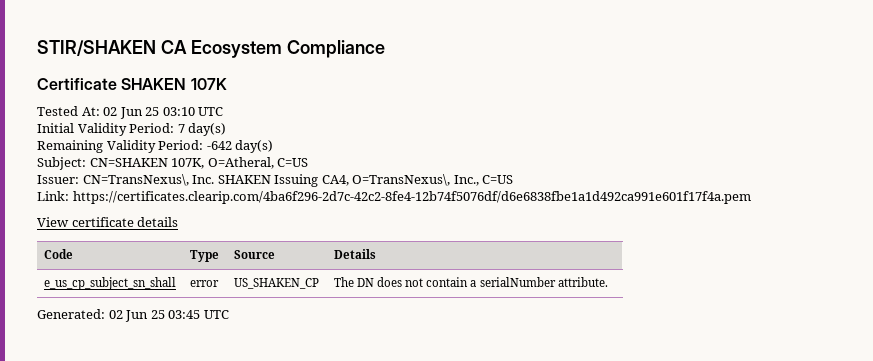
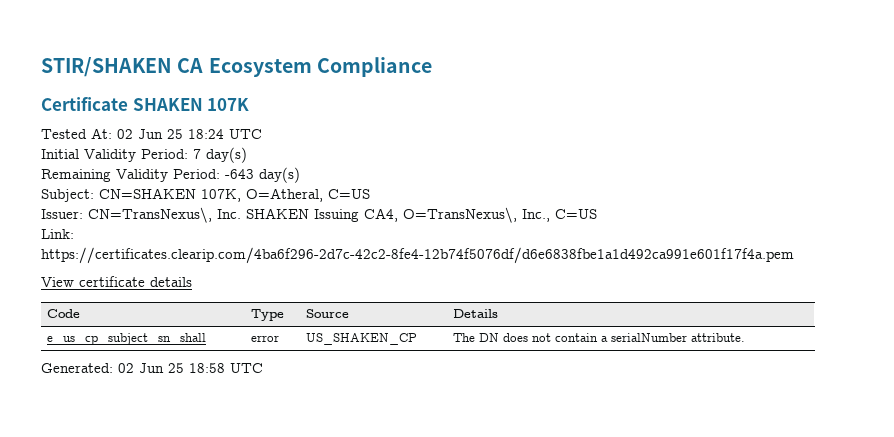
[162,107,195,116] 03:10 -> [188,129,224,139] 18:24
[206,141,232,150] -642 -> [225,169,254,179] -643
[168,310,201,319] 03:45 -> [189,363,225,373] 18:58

